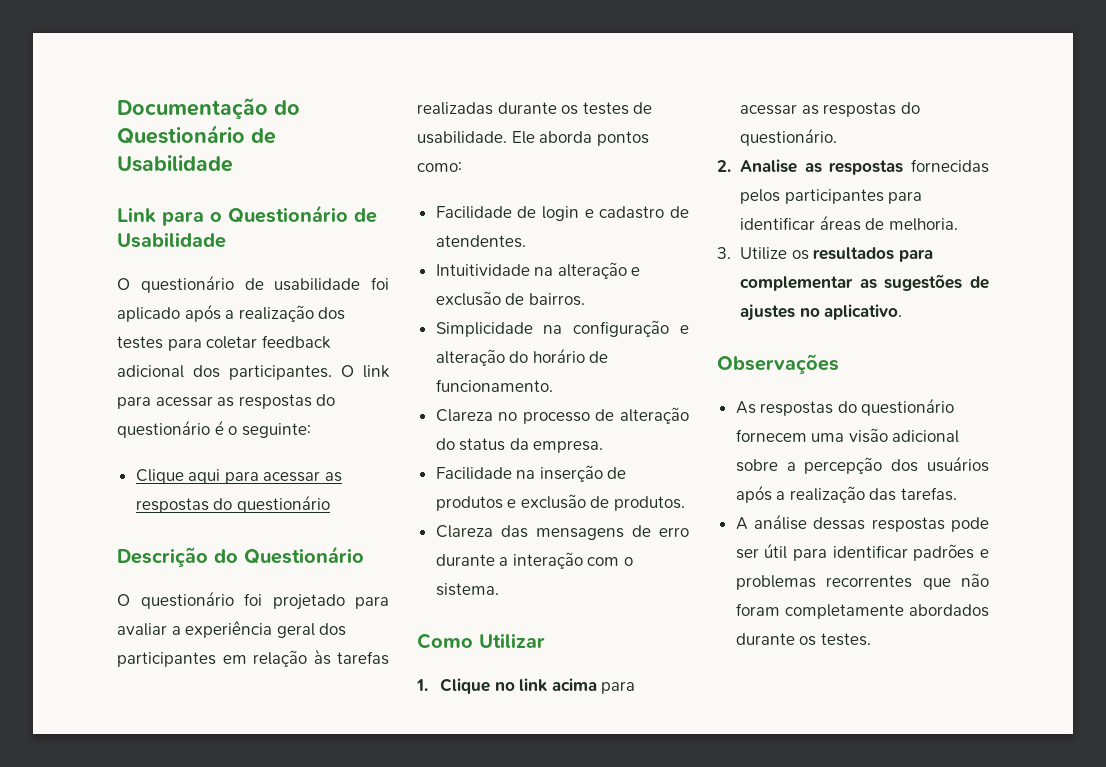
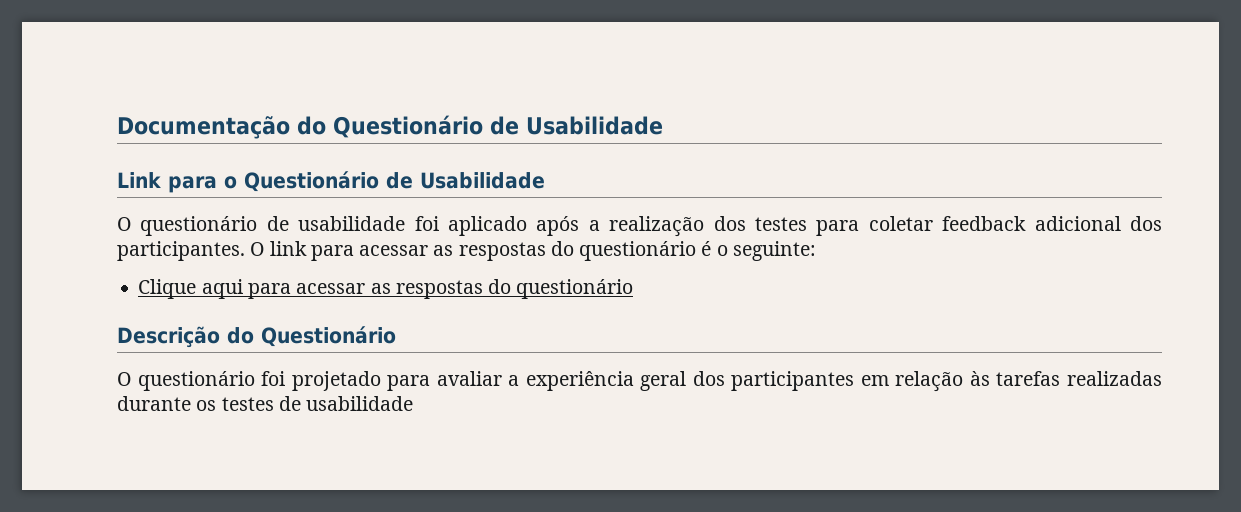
[417,131,649,146] [417,162,462,172] [435,206,689,221] [435,235,526,248] [435,262,641,279] [435,291,585,306] [435,320,689,337] [435,348,609,366] [435,379,553,392] [435,407,689,424] [435,438,604,453] [435,465,627,482] [435,494,686,511] [435,525,689,540] [435,552,634,569] [435,583,499,596] [417,633,545,649] [416,678,636,694] [739,102,920,117] [739,128,837,146] [717,159,989,175] [739,189,923,204] [739,215,958,231] [717,247,933,262] [739,274,989,291] [739,304,903,321] [717,354,839,374] [735,398,955,416] [735,428,960,443] [735,456,989,474] [735,485,958,503] [735,514,989,532] [735,543,989,561] [735,573,989,590] [735,603,989,619] [735,633,871,646] usabilidade. Ele aborda pontos como: // Facilidade de login e cadastro de atendentes. // Intuitividade na alteração e exclusão de bairros. // Simplicidade na configuração e alteração do horário de funcionamento. // Clareza no processo de alteração do status da empresa. // Facilidade na inserção de produtos e exclusão de produtos. // Clareza das mensagens de erro durante a interação com o sistema. // Como Utilizar // 1. Clique no link acima para acessar as respostas do questionário. // 2. Analise as respostas fornecidas pelos participantes para identificar áreas de melhoria. // 3. Utilize os resultados para complementar as sugestões de ajustes no aplicativo. // Observações // As respostas do questionário fornecem uma visão adicional sobre a percepção dos usuários após a realização das tarefas. // A análise dessas respostas pode ser útil para identificar padrões e problemas recorrentes que não foram completamente abordados durante os testes. -> [306,396,414,411] usabilidade

